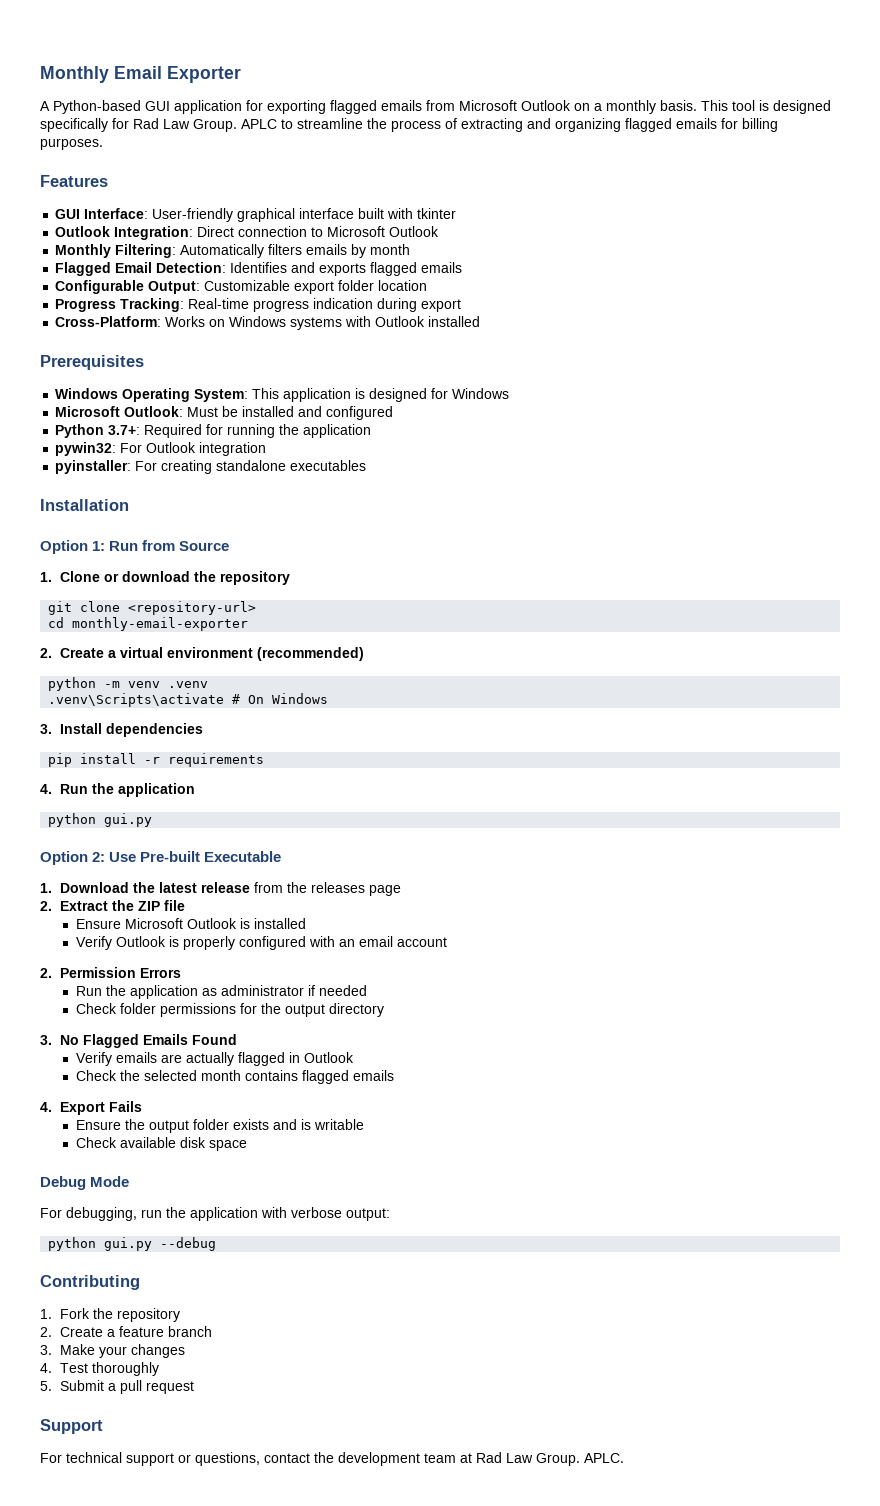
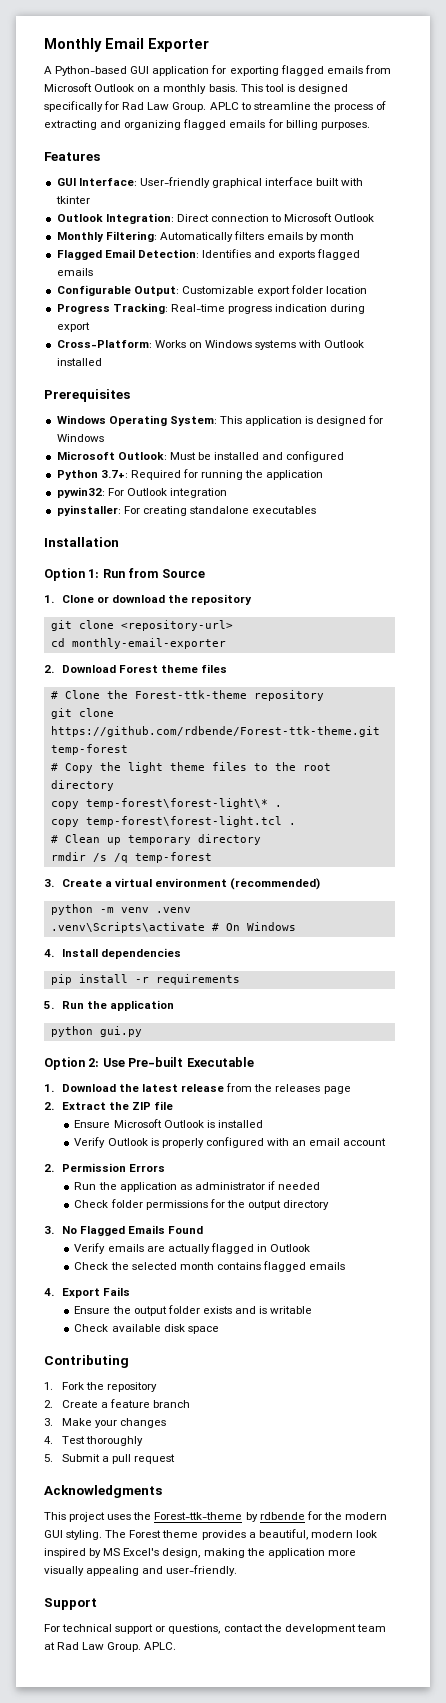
(52, 653) none -> [61,664,228,673] [50,690,324,701] [50,708,114,719] [50,726,380,737] [50,744,128,755] [50,762,331,773] [50,780,114,791] [50,798,282,809] [50,816,296,827] [50,834,261,845] [50,852,212,863] [44,879,54,887] Download Forest theme files // # Clone the Forest-ttk-theme repository // git clone https://github.com/rdbende/Forest-ttk-theme.git temp-forest // # Copy the light theme files to the root directory // copy temp-forest\forest-light\* . // copy temp-forest\forest-light.tcl . // # Clean up temporary directory // rmdir /s /q temp-forest // 3.
[40,724,52,734] 3. -> [44,949,54,957] 4.
[40,784,52,794] 4. -> [44,1001,54,1009] 5.
[40,1176,130,1190] [40,1207,390,1221] [48,1237,217,1251] // Debug Mode // For debugging, run the application with verbose output: // python gui.py --debug -> (219, 1330) none
(195, 1387) none -> [44,1485,162,1498] [44,1511,387,1522] [44,1529,377,1540] [44,1548,356,1558] [44,1565,238,1576] // Acknowledgments // This project uses the Forest-ttk-theme by rdbende for the modern GUI styling. The Forest theme provides a beautiful, modern look inspired by MS Excel's design, making the application more visually appealing and user-friendly.

